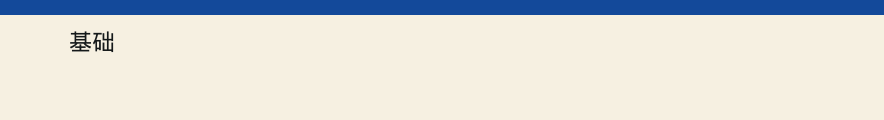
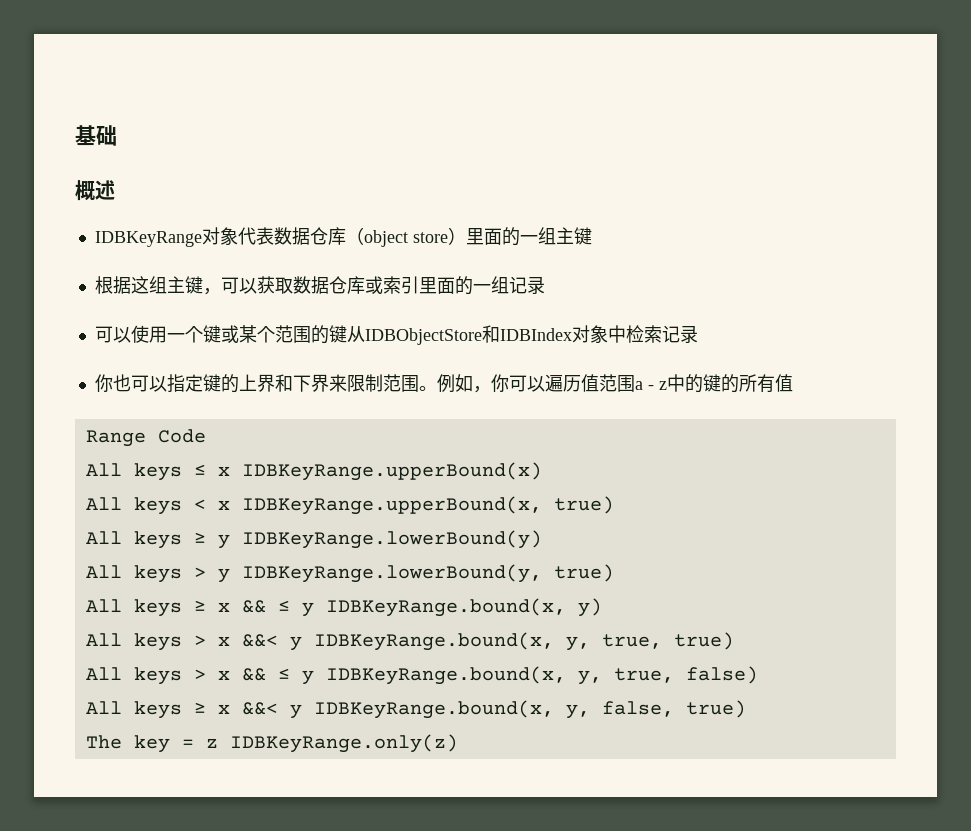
(115, 42) none -> [75,180,115,201] [94,227,592,247] [94,276,545,295] [94,325,698,345] [94,374,793,393] [85,429,206,447] [85,462,542,481] [85,496,614,515] [85,530,542,549] [85,564,614,583] [85,598,602,617] [85,632,734,651] [85,666,758,685] [85,700,746,719] [85,734,458,753] // 概述 // IDBKeyRange对象代表数据仓库（object store）里面的一组主键 // 根据这组主键，可以获取数据仓库或索引里面的一组记录 // 可以使用一个键或某个范围的键从IDBObjectStore和IDBIndex对象中检索记录 // 你也可以指定键的上界和下界来限制范围。例如，你可以遍历值范围a - z中的键的所有值 // Range Code // All keys ≤ x IDBKeyRange.upperBound(x) // All keys < x IDBKeyRange.upperBound(x, true) // All keys ≥ y IDBKeyRange.lowerBound(y) // All keys > y IDBKeyRange.lowerBound(y, true) // All keys ≥ x && ≤ y IDBKeyRange.bound(x, y) // All keys > x &&< y IDBKeyRange.bound(x, y, true, true) // All keys > x && ≤ y IDBKeyRange.bound(x, y, true, false) // All keys ≥ x &&< y IDBKeyRange.bound(x, y, false, true) // The key = z IDBKeyRange.only(z)

